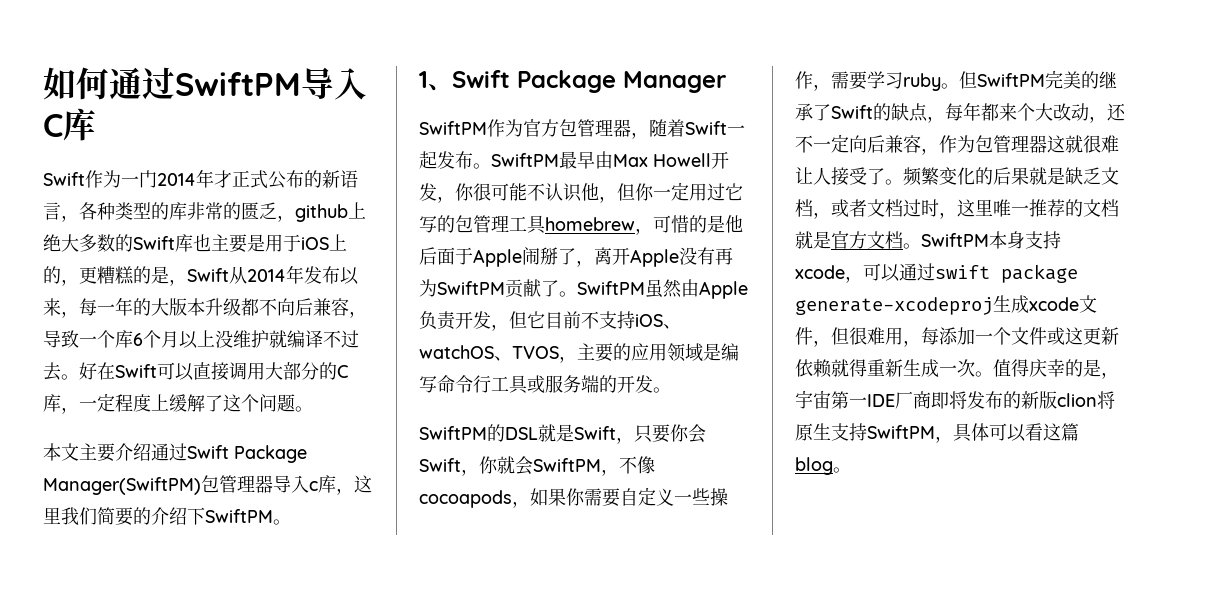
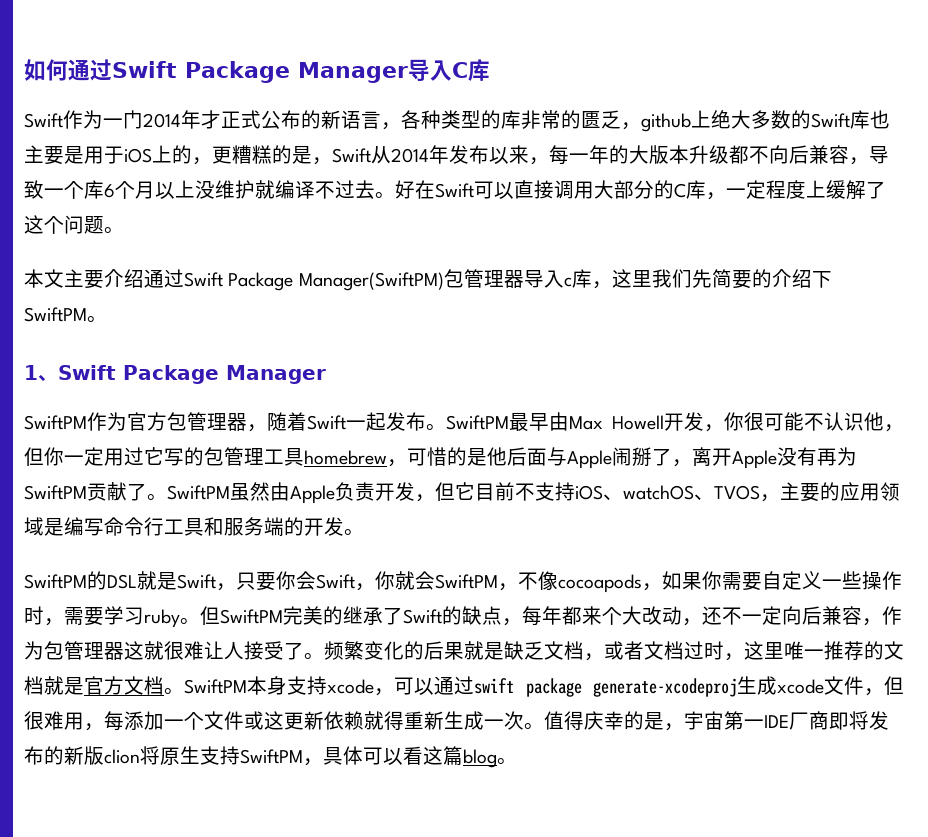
[175,72,301,96] SwiftPM -> [112,61,408,83] Swift Package Manager
(97, 516) none -> [691,269,712,288] 先
[455,247,473,265] 于 -> [547,447,567,466] 与
[527,375,545,393] 或 -> [204,517,224,536] 和
(813, 80) none -> [24,606,44,625] 时

